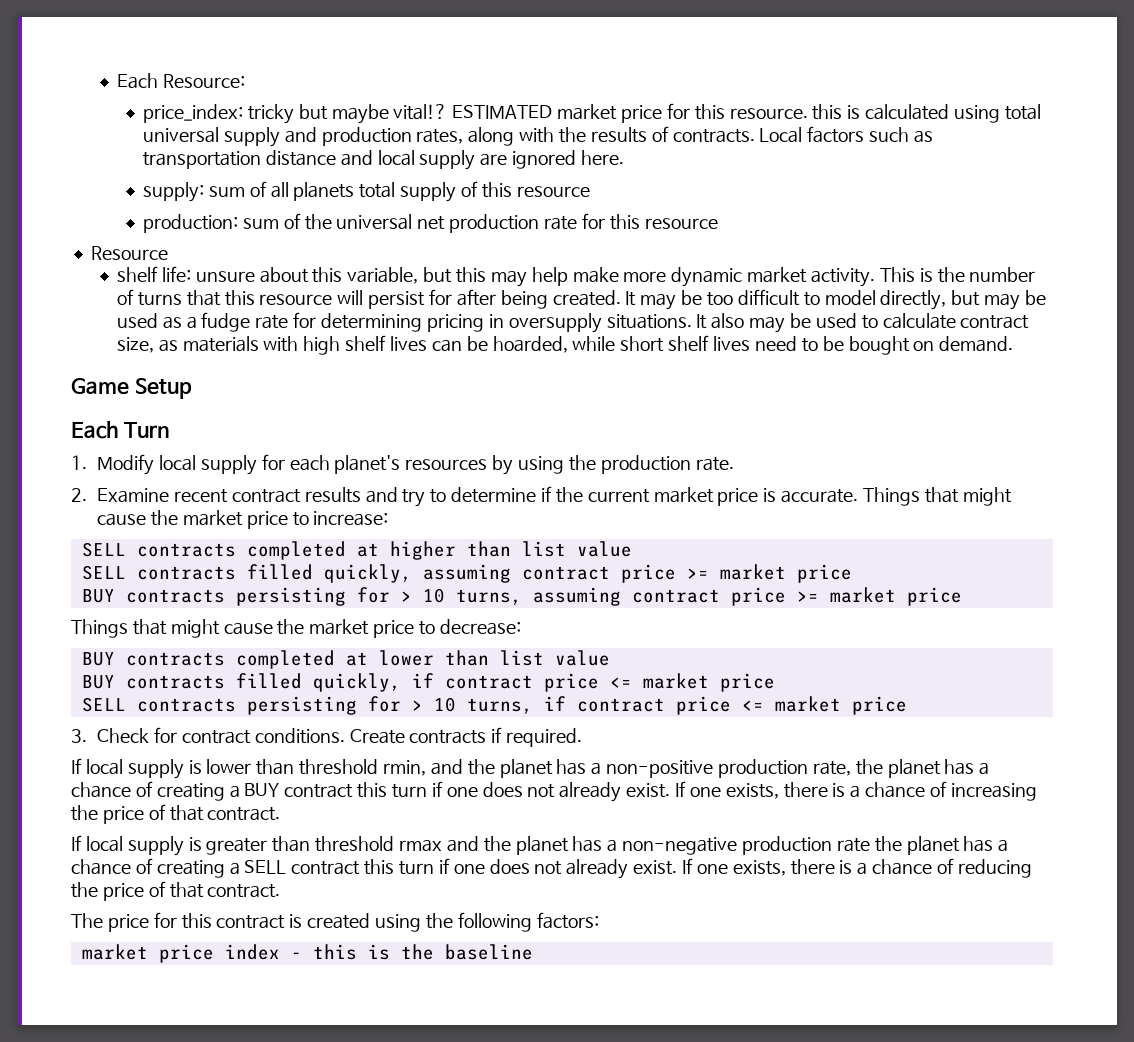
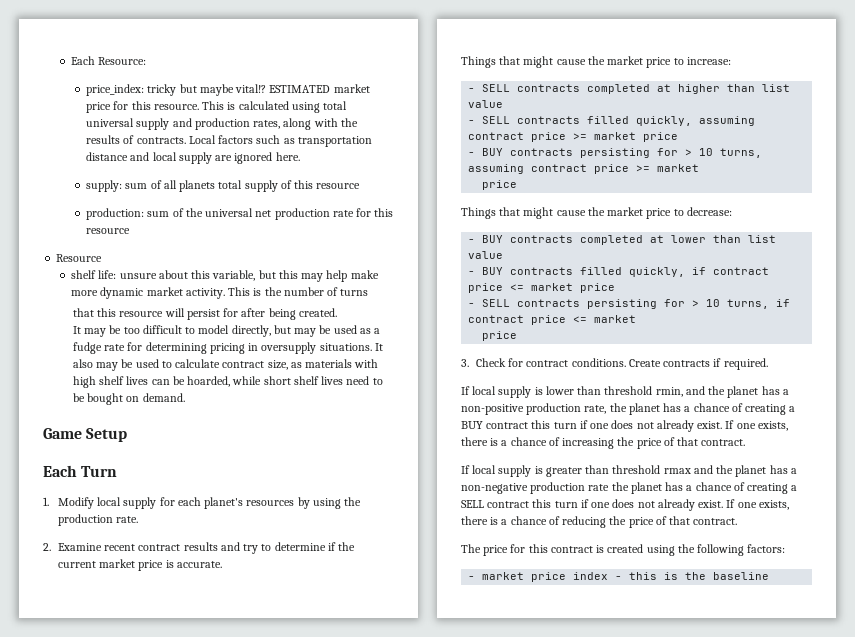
[812,104,843,120] this -> [202,101,225,110] This
(182, 299) none -> (369, 292) //
(621, 298) none -> (337, 312) //
(859, 496) none -> (222, 564) //
(389, 518) none -> [468,88,476,92] -
(632, 549) none -> [468,120,476,124] -
(852, 573) none -> [468,152,476,156] -
(896, 595) none -> (700, 168) //
(521, 627) none -> [468,239,476,243] -
(610, 658) none -> [468,271,476,275] -
(775, 682) none -> [468,303,476,307] -
(841, 704) none -> (637, 319) //
(599, 920) none -> [468,576,476,580] -

